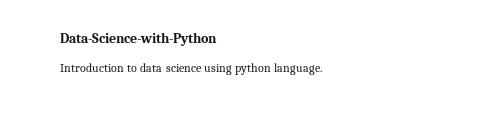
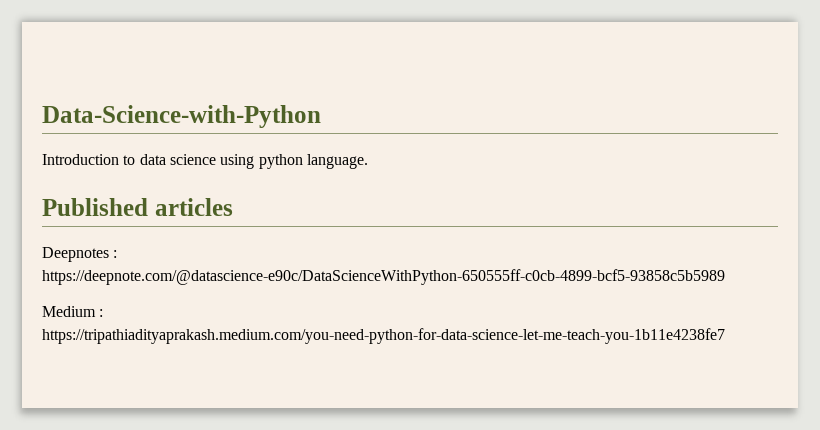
(323, 69) none -> [42,198,233,216] [42,247,118,262] [42,269,725,285] [42,306,104,317] [42,328,725,344] // Published articles // Deepnotes : https://deepnote.com/@datascience-e90c/DataScienceWithPython-650555ff-c0cb-4899-bcf5-93858c5b5989 // Medium : https://tripathiadityaprakash.medium.com/you-need-python-for-data-science-let-me-teach-you-1b11e4238fe7

